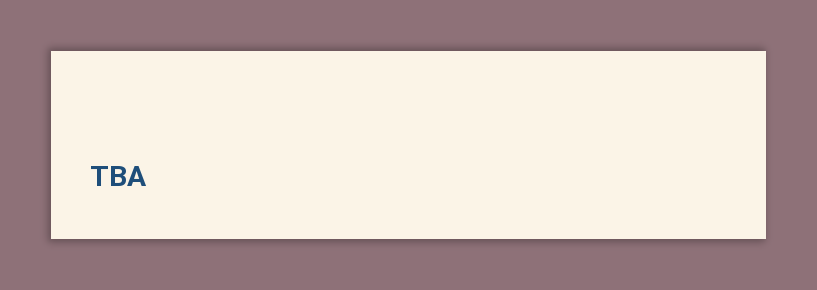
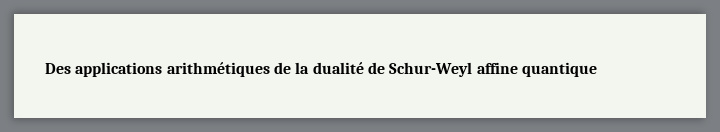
[90,166,147,186] TBA -> [45,62,597,77] Des applications arithmétiques de la dualité de Schur-Weyl affine quantique

